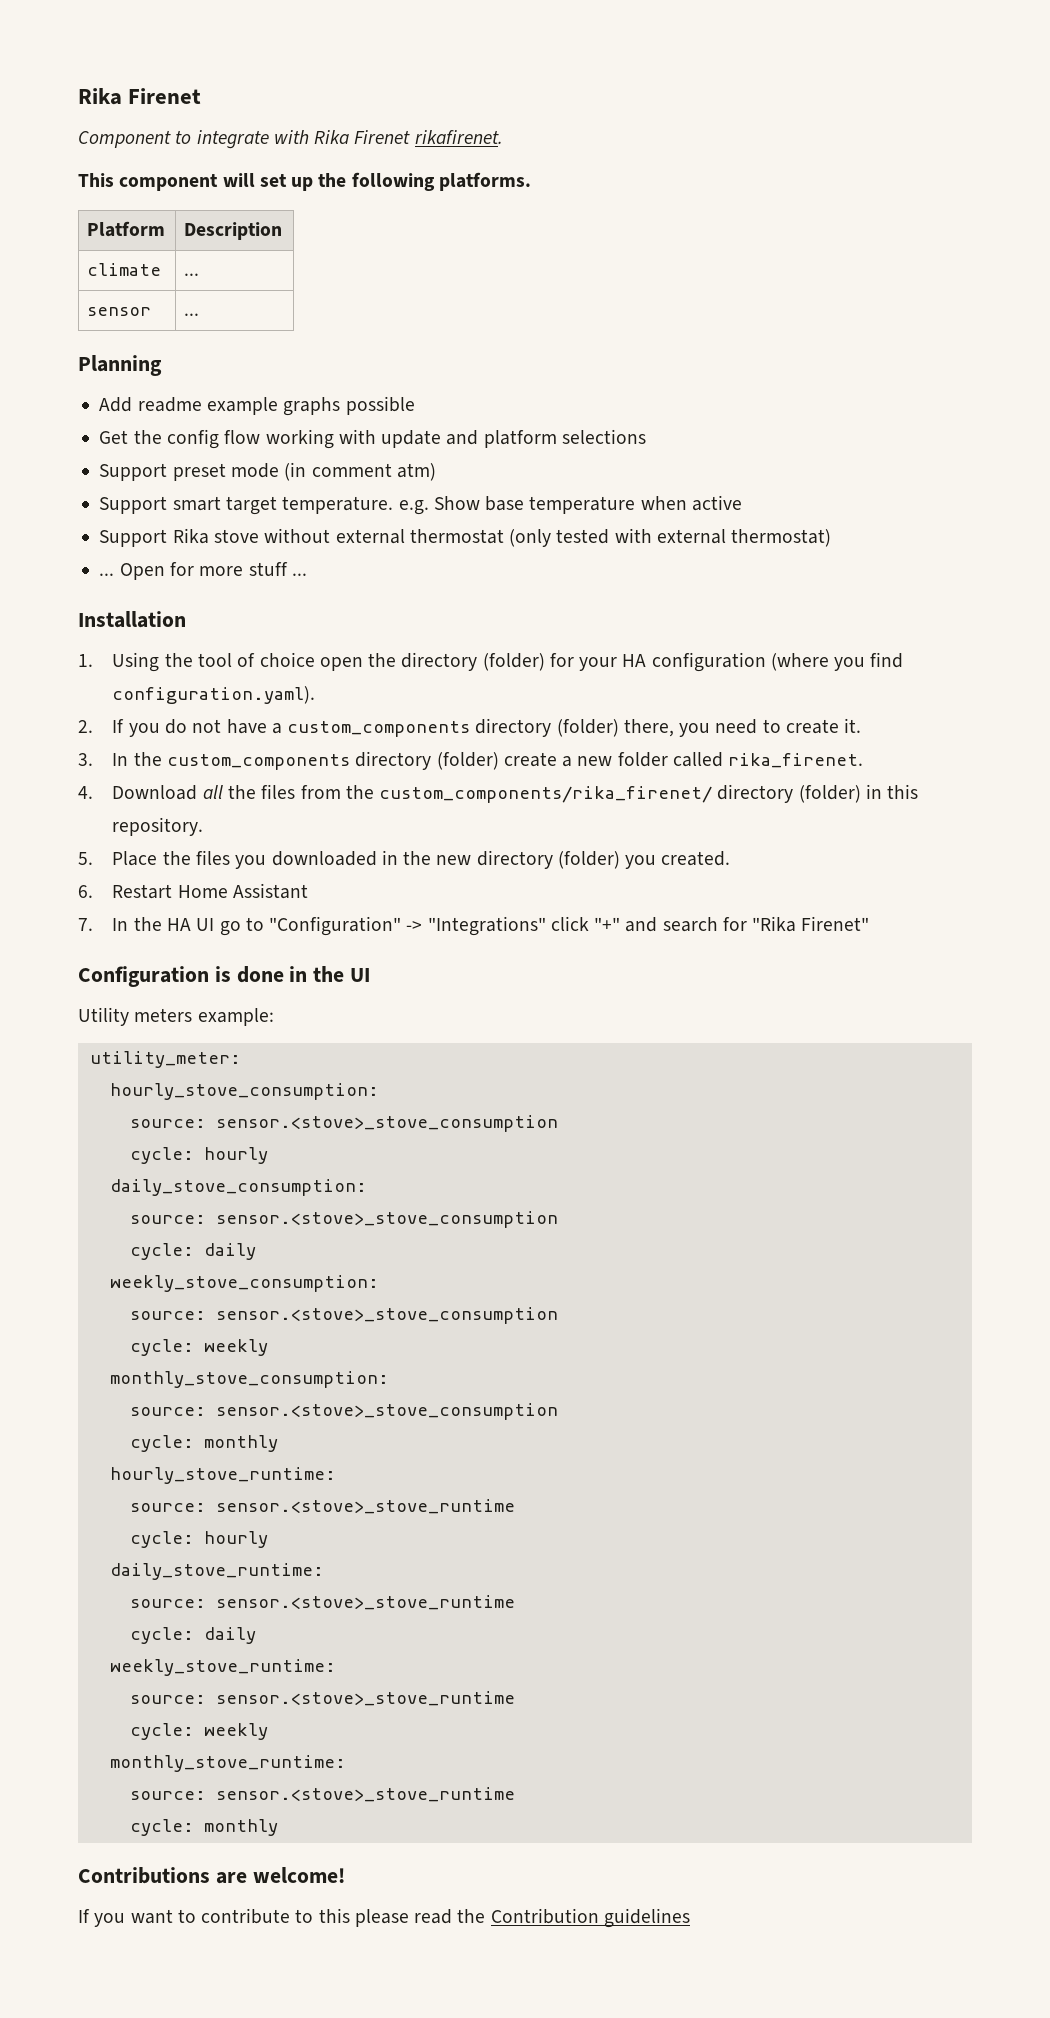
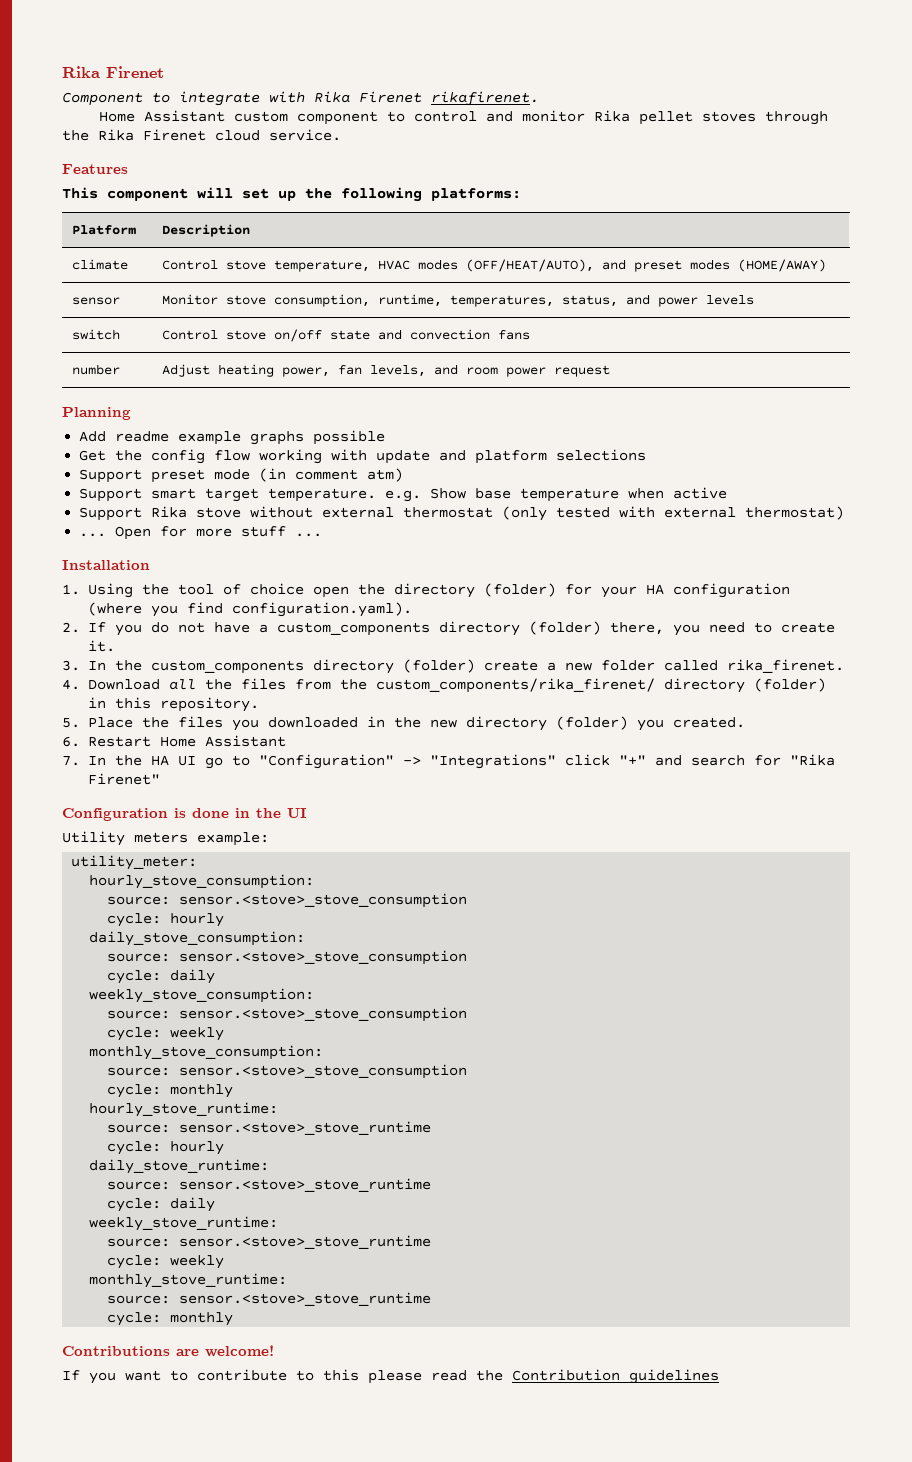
(503, 137) none -> [99,110,829,125] [62,129,341,141] [62,164,128,174] // Home Assistant custom component to control and monitor Rika pellet stoves through the Rika Firenet cloud service. // Features
[438,172,531,191] platforms. -> [431,188,521,201] platforms:
[184,273,200,276] [87,307,152,316] [184,313,200,316] ... // sensor | ... -> [162,259,827,272] [72,297,121,305] [162,294,755,307] [72,329,121,340] [162,329,531,342] [72,364,121,375] [162,364,611,377] Control stove temperature, HVAC modes (OFF/HEAT/AUTO), and preset modes (HOME/AWAY) // sensor | Monitor stove consumption, runtime, temperatures, status, and power levels // switch | Control stove on/off state and convection fans // number | Adjust heating power, fan levels, and room power request

